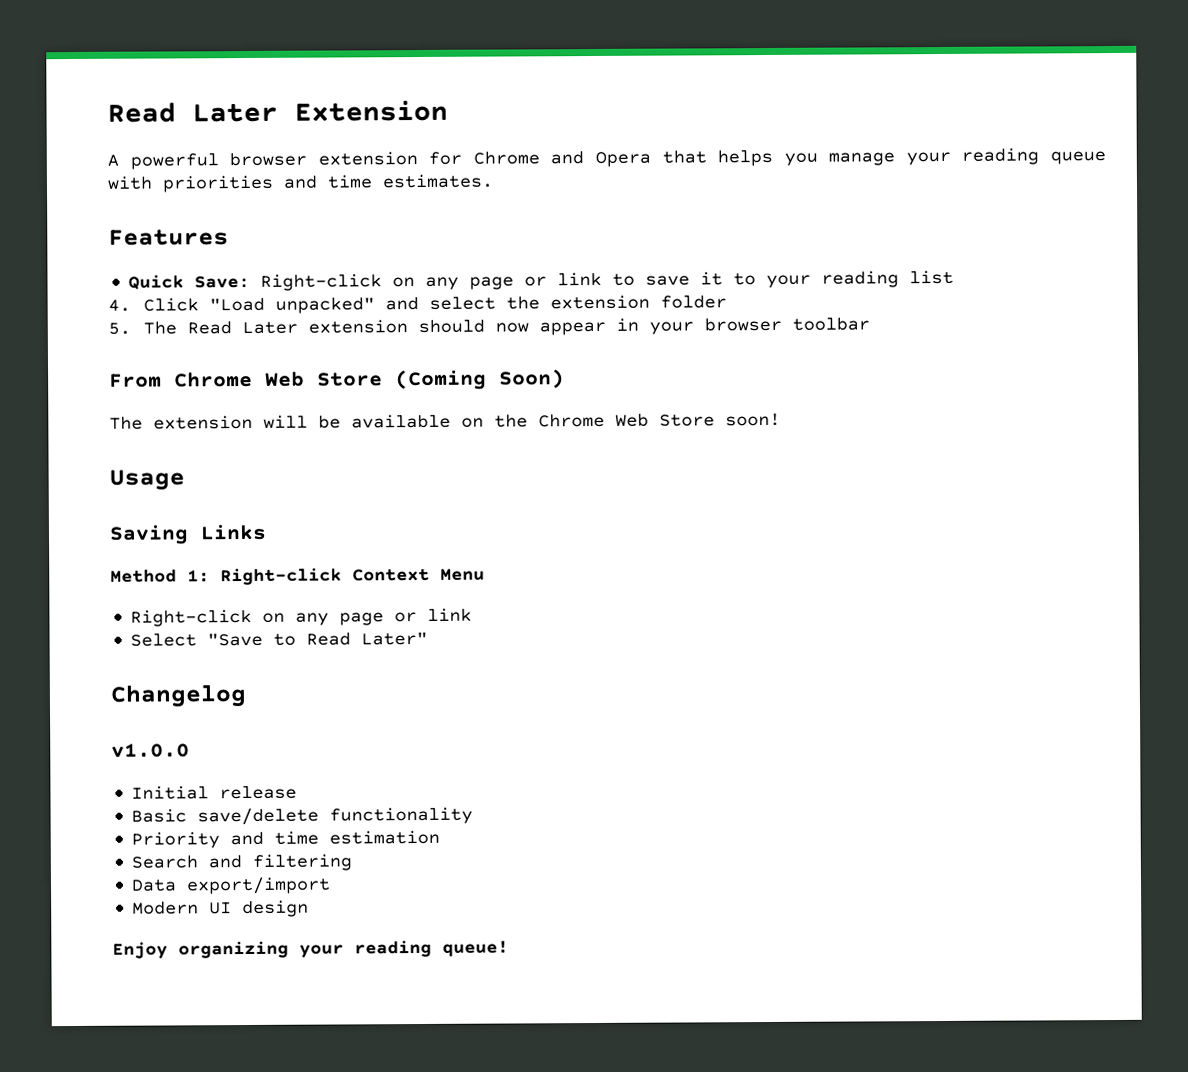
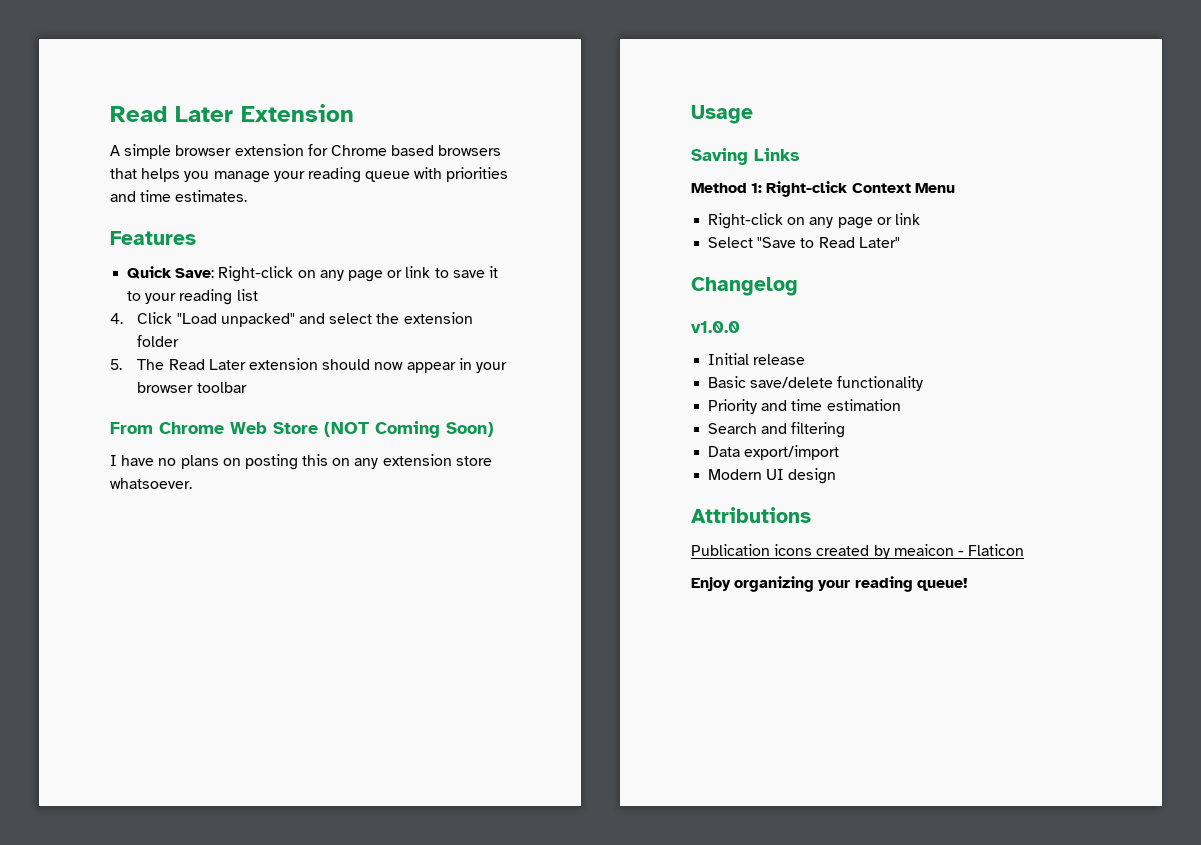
[129,153,219,170] powerful -> [124,144,172,159] simple
[550,151,651,167] and Opera -> [391,145,502,156] based browsers
[395,369,487,391] (Coming -> [324,421,440,438] (NOT Coming
[109,412,781,430] The extension will be available on the Chrome Web Store soon! -> [110,454,492,470] [110,478,192,489] I have no plans on posting this on any extension store whatsoever.
(310, 908) none -> [691,507,811,523] [691,544,1025,559] // Attributions // Publication icons created by meaicon - Flaticon

